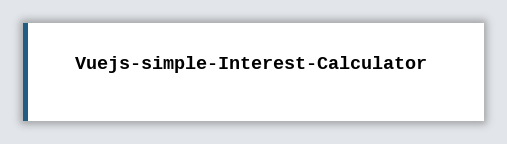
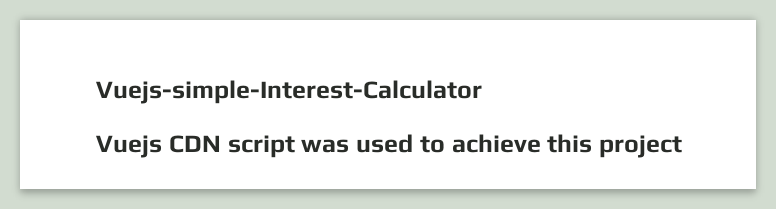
(427, 64) none -> [96,134,682,158] // Vuejs CDN script was used to achieve this project

